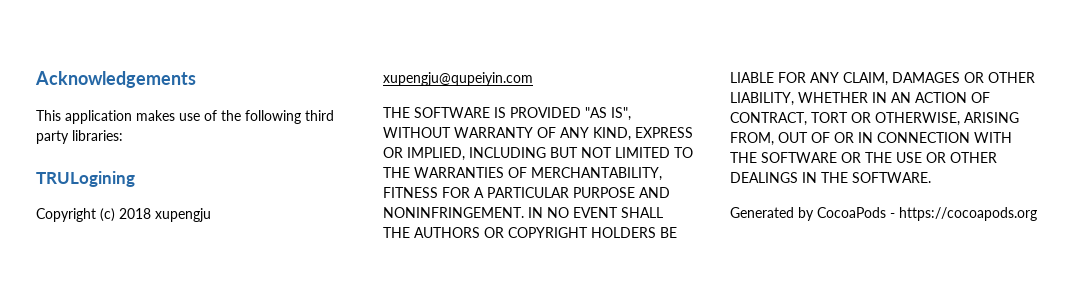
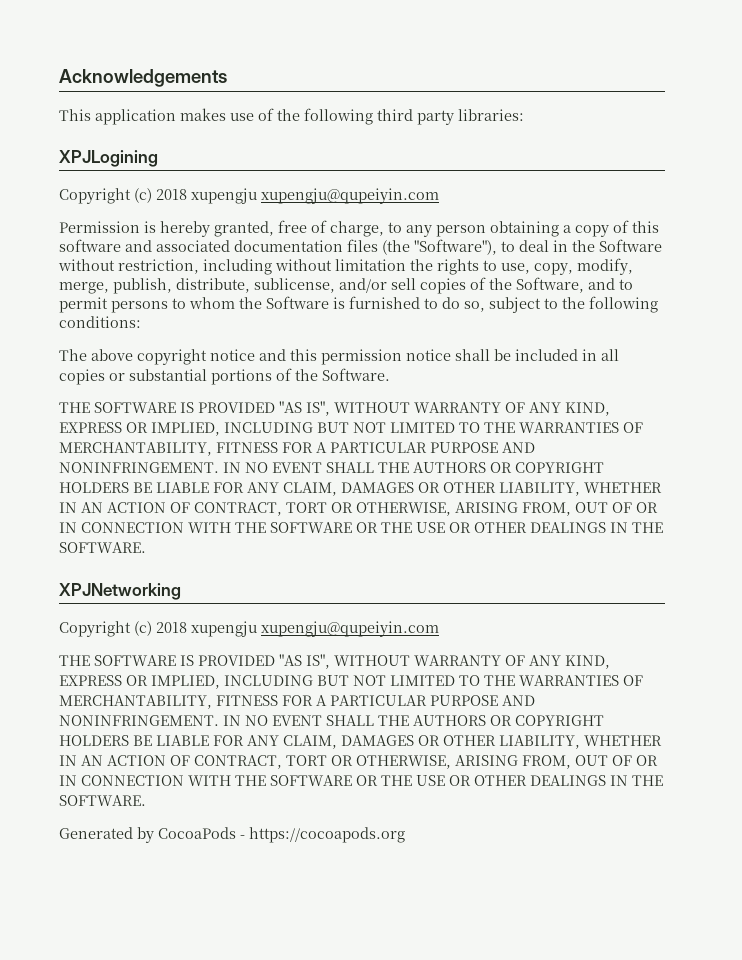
[36,171,135,187] TRULogining -> [59,150,158,167] [59,188,439,204] [59,220,659,237] [59,239,662,255] [58,258,633,275] [59,277,633,294] [59,296,658,313] [59,316,141,328] [59,349,619,365] [59,368,390,385] [59,401,610,416] [59,422,643,436] [59,442,535,456] [59,462,604,473] [59,482,662,496] [59,502,658,516] [59,522,663,533] [59,542,146,553] [59,583,181,600] XPJLogining // Copyright (c) 2018 xupengju xupengju@qupeiyin.com // Permission is hereby granted, free of charge, to any person obtaining a copy of this software and associated documentation files (the "Software"), to deal in the Software without restriction, including without limitation the rights to use, copy, modify, merge, publish, distribute, sublicense, and/or sell copies of the Software, and to permit persons to whom the Software is furnished to do so, subject to the following conditions: // The above copyright notice and this permission notice shall be included in all copies or substantial portions of the Software. // THE SOFTWARE IS PROVIDED "AS IS", WITHOUT WARRANTY OF ANY KIND, EXPRESS OR IMPLIED, INCLUDING BUT NOT LIMITED TO THE WARRANTIES OF MERCHANTABILITY, FITNESS FOR A PARTICULAR PURPOSE AND NONINFRINGEMENT. IN NO EVENT SHALL THE AUTHORS OR COPYRIGHT HOLDERS BE LIABLE FOR ANY CLAIM, DAMAGES OR OTHER LIABILITY, WHETHER IN AN ACTION OF CONTRACT, TORT OR OTHERWISE, ARISING FROM, OUT OF OR IN CONNECTION WITH THE SOFTWARE OR THE USE OR OTHER DEALINGS IN THE SOFTWARE. // XPJNetworking

